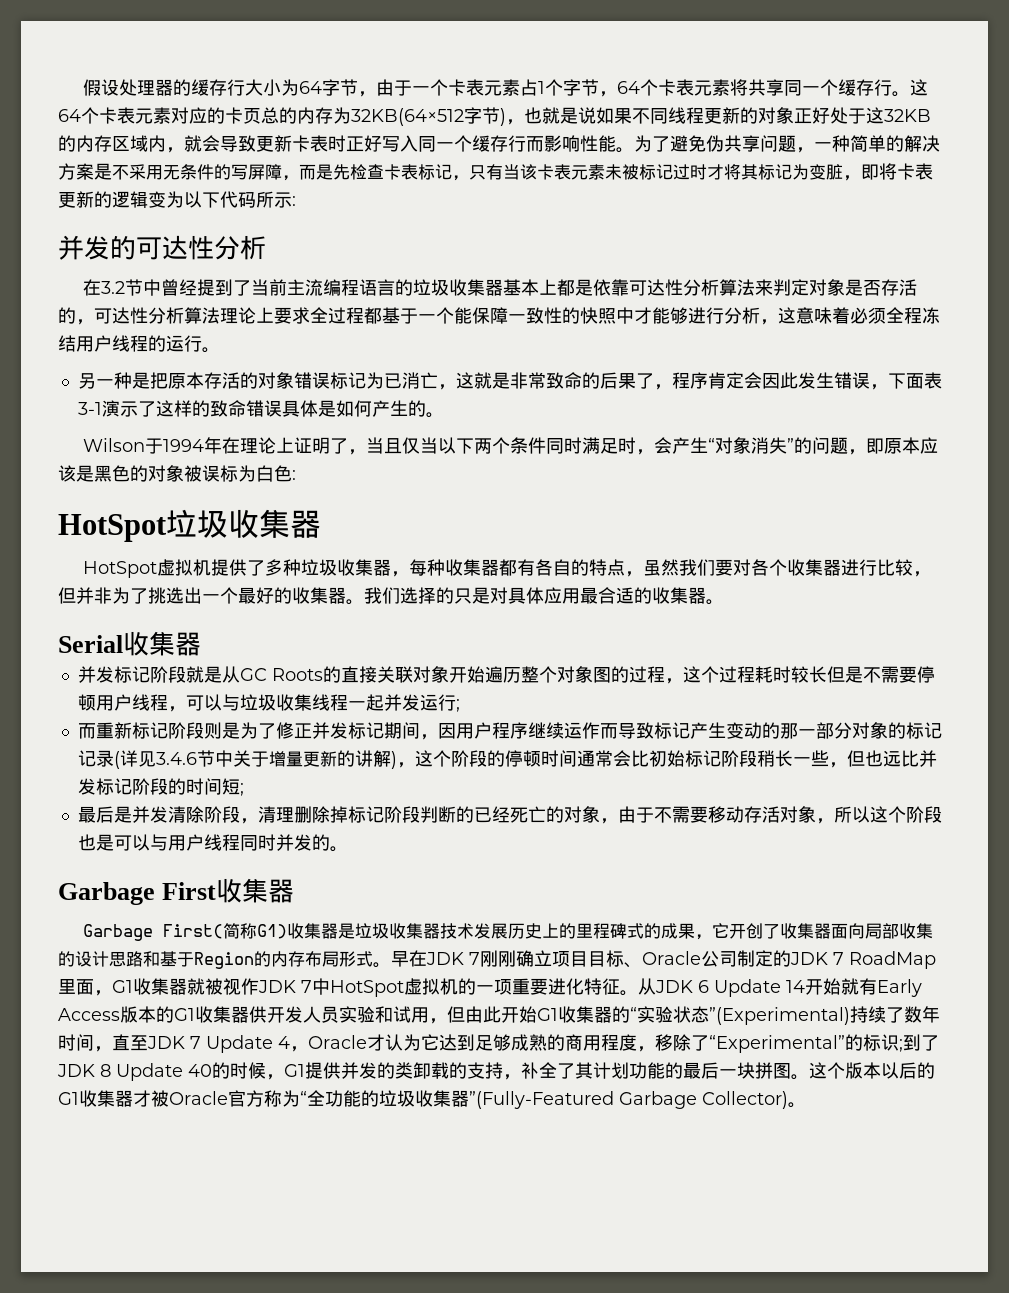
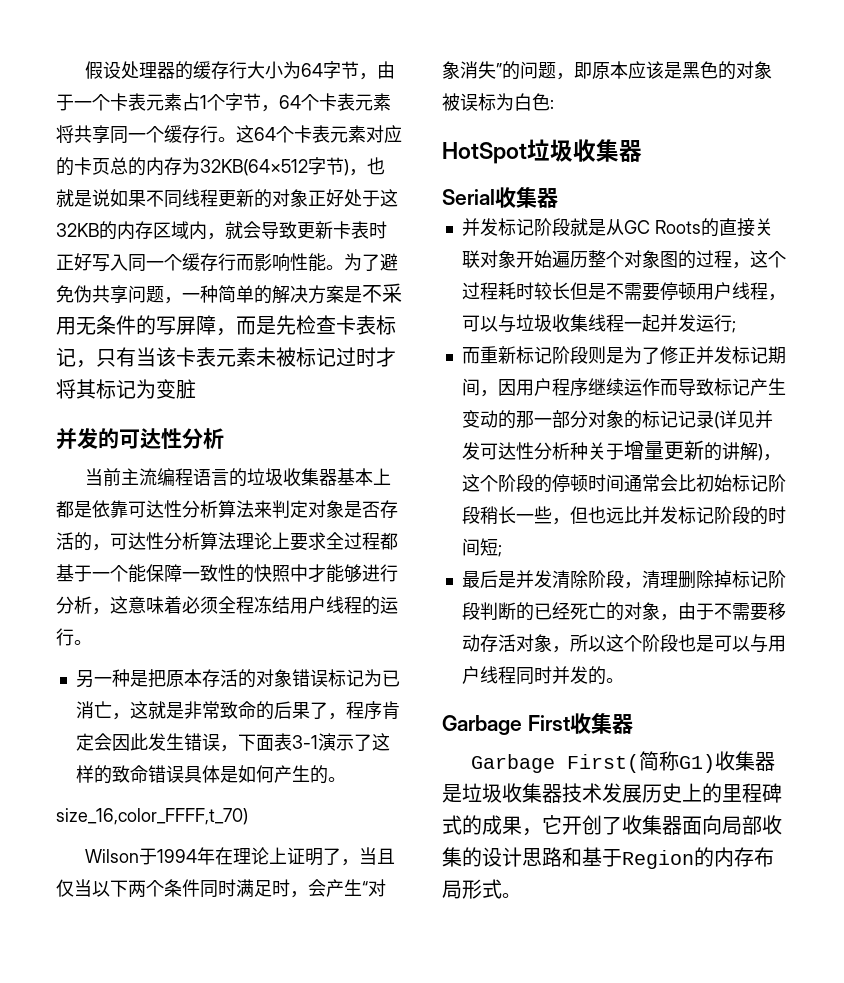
[843,163,933,181] [58,191,296,208] ，即将卡表更新的逻辑变为以下代码所示: -> (196, 389) none
[82,279,251,296] 在3.2节中曾经提到了 -> (224, 438) none
(444, 415) none -> [56,808,248,825] // size_16,color_FFFF,t_70)
[82,559,931,578] [58,587,724,605] // HotSpot虚拟机提供了多种垃圾收集器，每种收集器都有各自的特点，虽然我们要对各个收集器进行比较，但并非为了挑选出一个最好的收集器。我们选择的只是对具体应用最合适的收集器。 -> (642, 151) none
[155,750,233,767] 3.4.6节中 -> [754,410,773,428] [461,442,588,460] 并发可达性分析种
[391,950,936,969] [58,978,922,997] [58,1006,940,1025] [58,1034,939,1053] [57,1062,935,1081] [58,1090,806,1109] 早在JDK 7刚刚确立项目目标、Oracle公司制定的JDK 7 RoadMap里面，G1收集器就被视作JDK 7中HotSpot虚拟机的一项重要进化特征。从JDK 6 Update 14开始就有Early Access版本的G1收集器供开发人员实验和试用，但由此开始G1收集器的“实验状态”(Experimental)持续了数年时间，直至JDK 7 Update 4，Oracle才认为它达到足够成熟的商用程度，移除了“Experimental”的标识;到了JDK 8 Update 40的时候，G1提供并发的类卸载的支持，补全了其计划功能的最后一块拼图。这个版本以后的G1收集器才被Oracle官方称为“全功能的垃圾收集器”(Fully-Featured Garbage Collector)。 -> (520, 895) none

